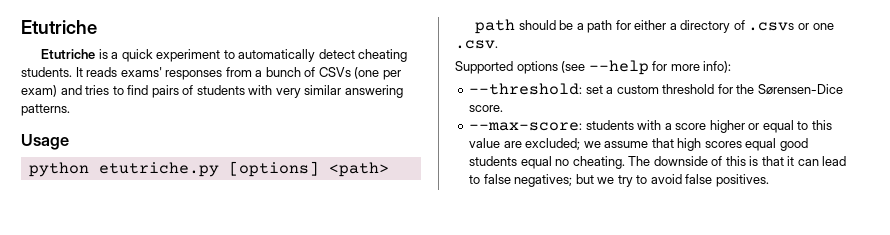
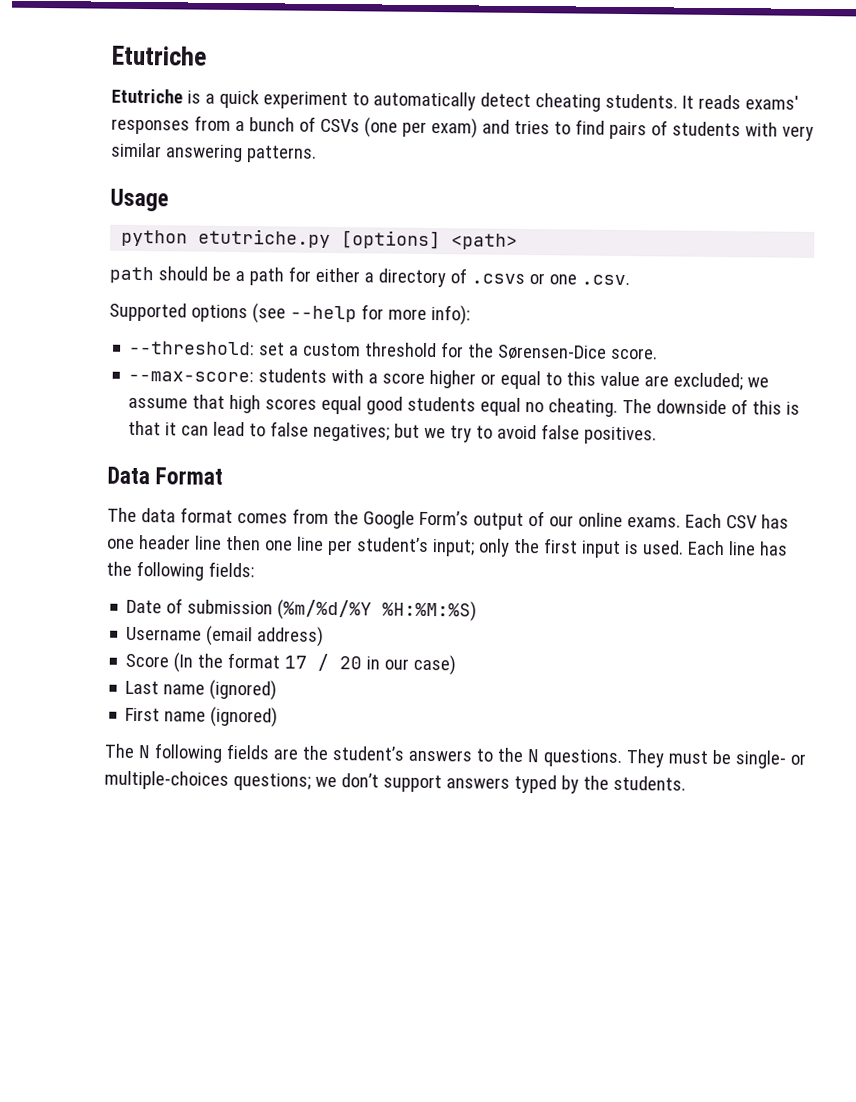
(769, 180) none -> [107,466,224,485] [107,507,789,530] [107,535,788,558] [106,560,255,581] [126,598,478,622] [126,625,325,647] [125,652,457,676] [125,679,278,701] [125,706,279,728] [104,743,806,769] [104,770,686,794] // Data Format // The data format comes from the Google Form’s output of our online exams. Each CSV has one header line then one line per student’s input; only the first input is used. Each line has the following fields: // Date of submission (%m/%d/%Y %H:%M:%S) // Username (email address) // Score (In the format 17 / 20 in our case) // Last name (ignored) // First name (ignored) // The N following fields are the student’s answers to the N questions. They must be single- or multiple-choices questions; we don’t support answers typed by the students.

